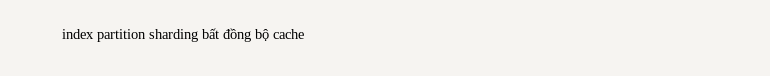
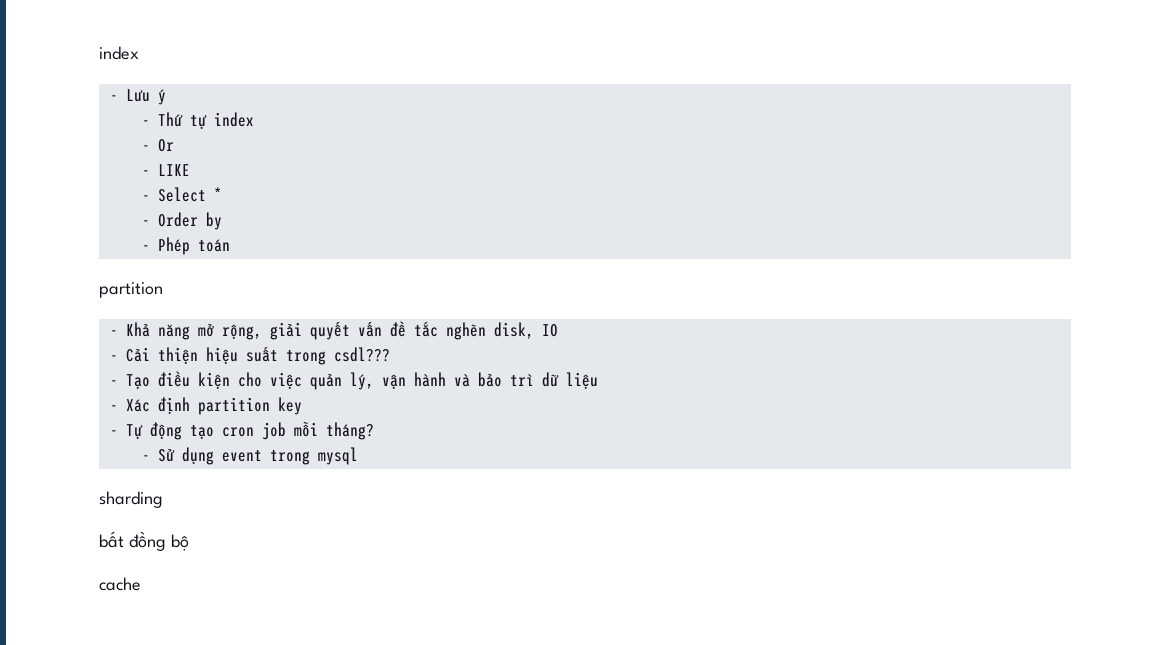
[62,29,146,42] index partition -> [99,46,139,60] [109,89,166,105] [141,112,254,129] [141,139,174,152] [141,164,190,176] [141,187,222,202] [141,212,222,230] [141,237,230,255] [99,282,163,298] [109,321,558,340] [109,347,390,365] [109,371,598,390] [109,397,302,415] [109,421,374,440] [141,447,358,465] index // - Lưu ý // - Thứ tự index // - Or // - LIKE // - Select * // - Order by // - Phép toán // partition // - Khả năng mở rộng, giải quyết vấn đề tắc nghẽn disk, IO // - Cải thiện hiệu suất trong csdl??? // - Tạo điều kiện cho việc quản lý, vận hành và bảo trì dữ liệu // - Xác định partition key // - Tự động tạo cron job mỗi tháng? // - Sử dụng event trong mysql //
(198, 35) none -> (163, 499) //
(269, 35) none -> (189, 542) //

